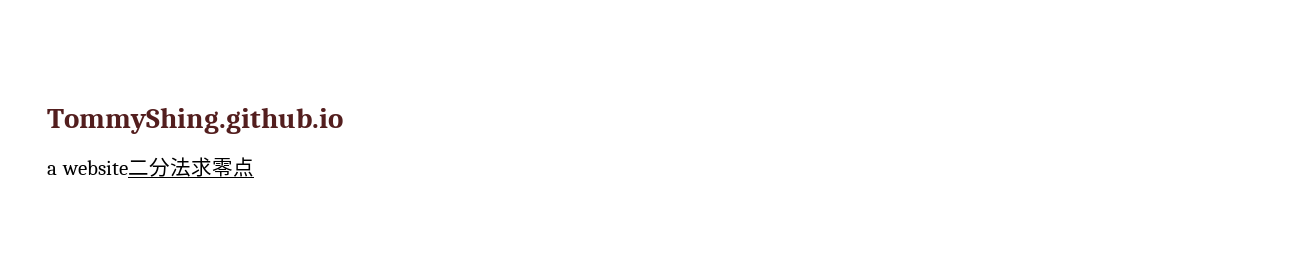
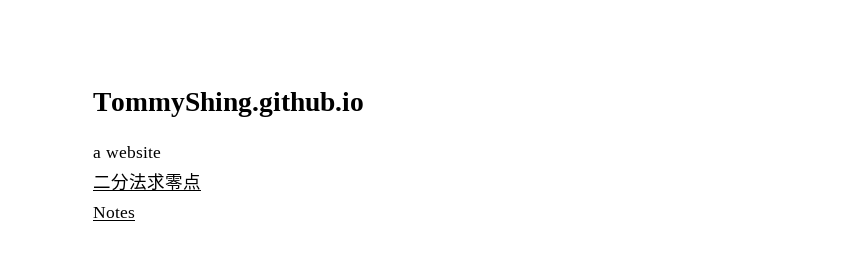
(128, 167) none -> (161, 152) //
(254, 167) none -> [93,207,135,218] // Notes

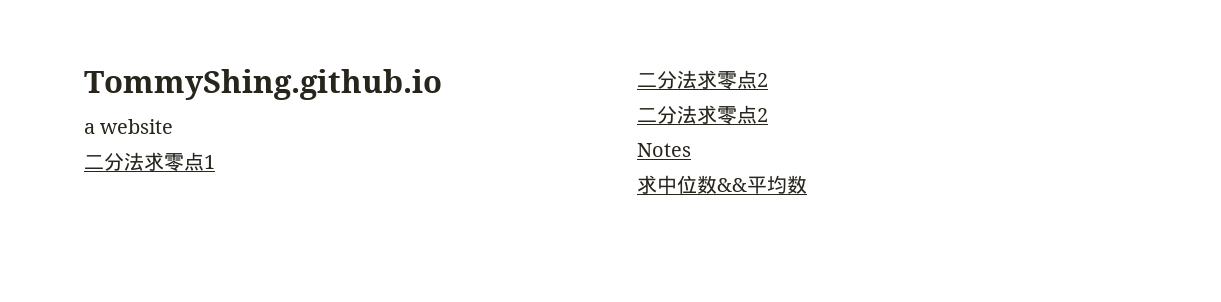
[93,207,135,218] // Notes -> [204,155,215,169] [637,70,768,90] [637,105,768,125] [637,143,691,157] [637,175,807,194] 1 // 二分法求零点2 // 二分法求零点2 // Notes // 求中位数&&平均数

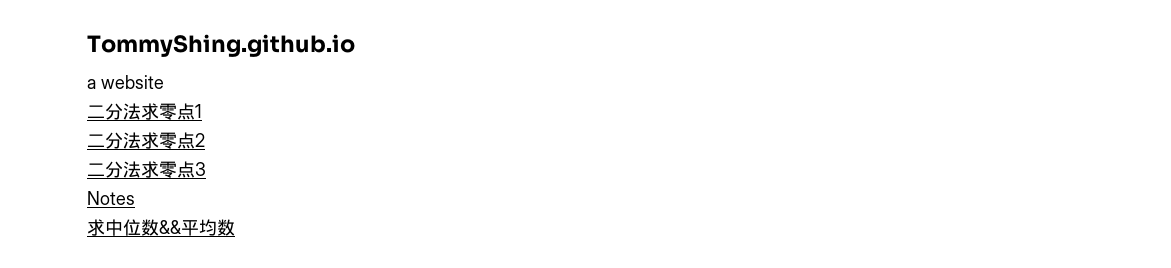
[757,108,768,122] 2 -> [195,162,206,176] 3

